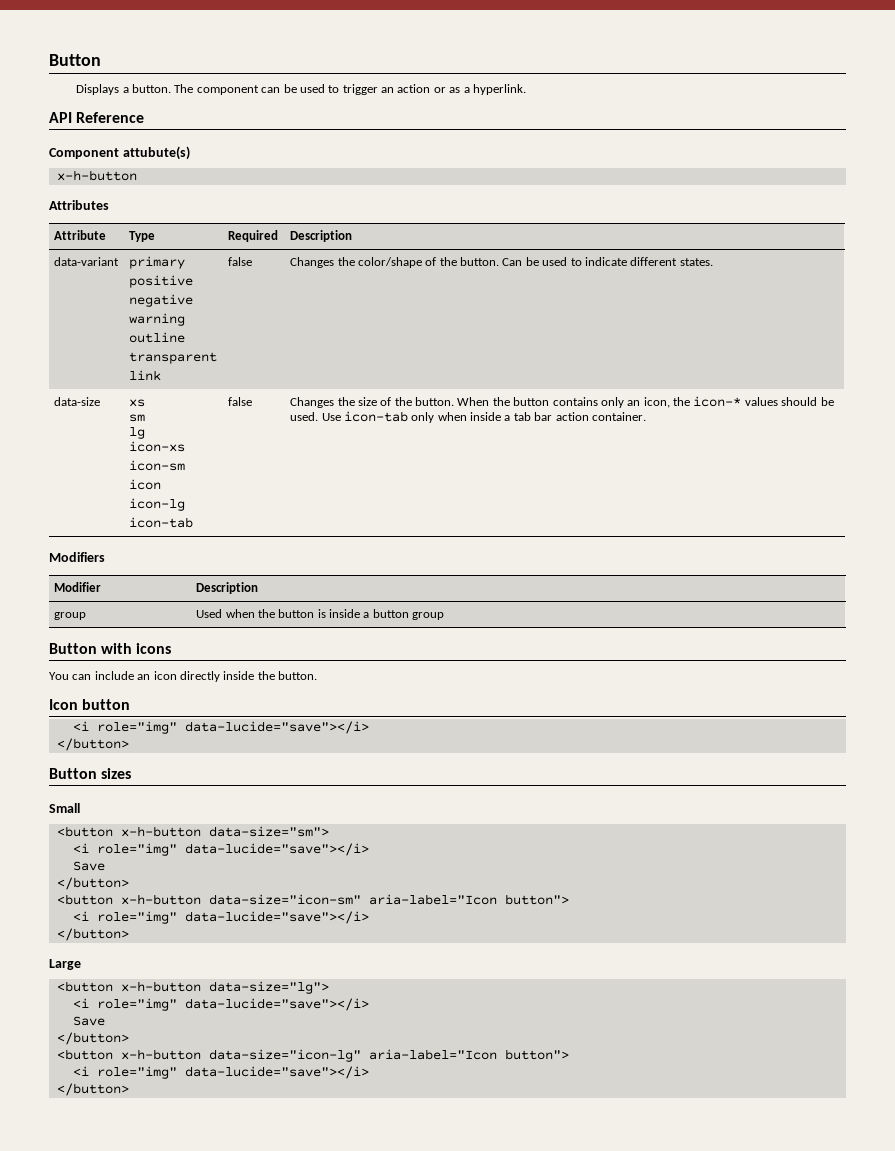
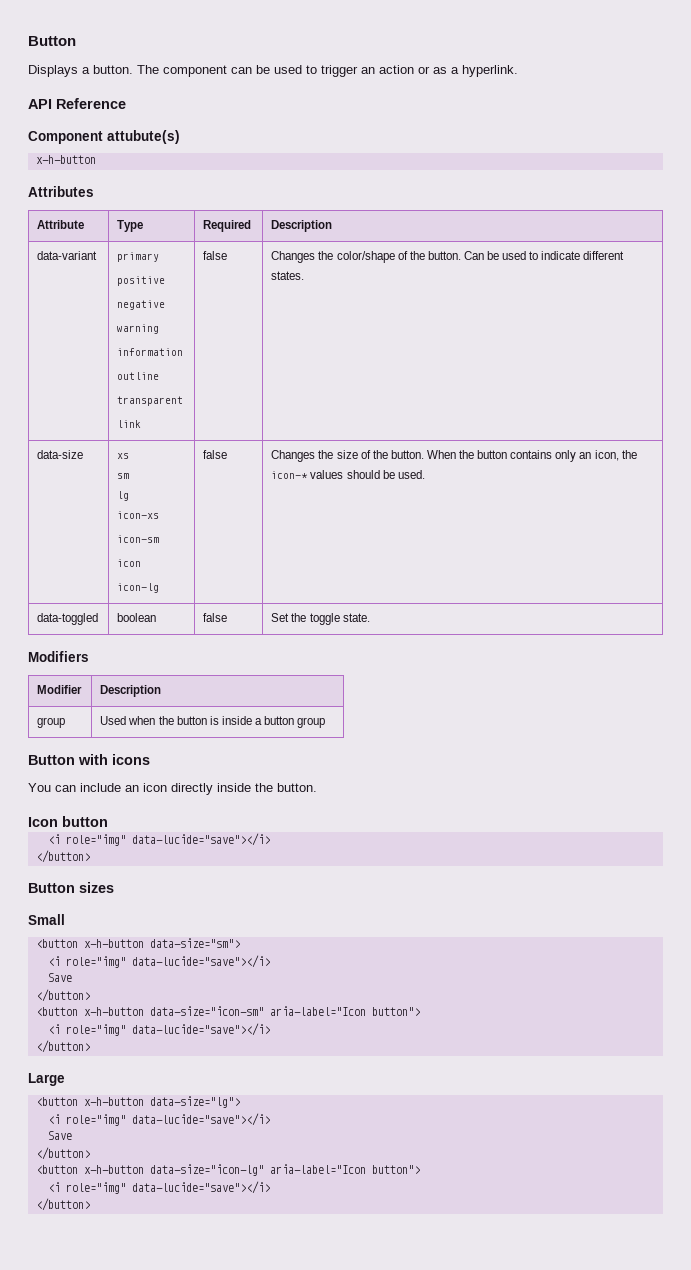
(186, 319) none -> [117,348,184,356] // information
[129,517,194,528] // icon-tab -> (160, 588) none
[321,411,646,423] Use icon-tab only when inside a tab bar action container. -> [37,613,99,625] [117,613,157,622] [203,613,228,622] [271,613,370,625] // data-toggled | boolean | false | Set the toggle state.

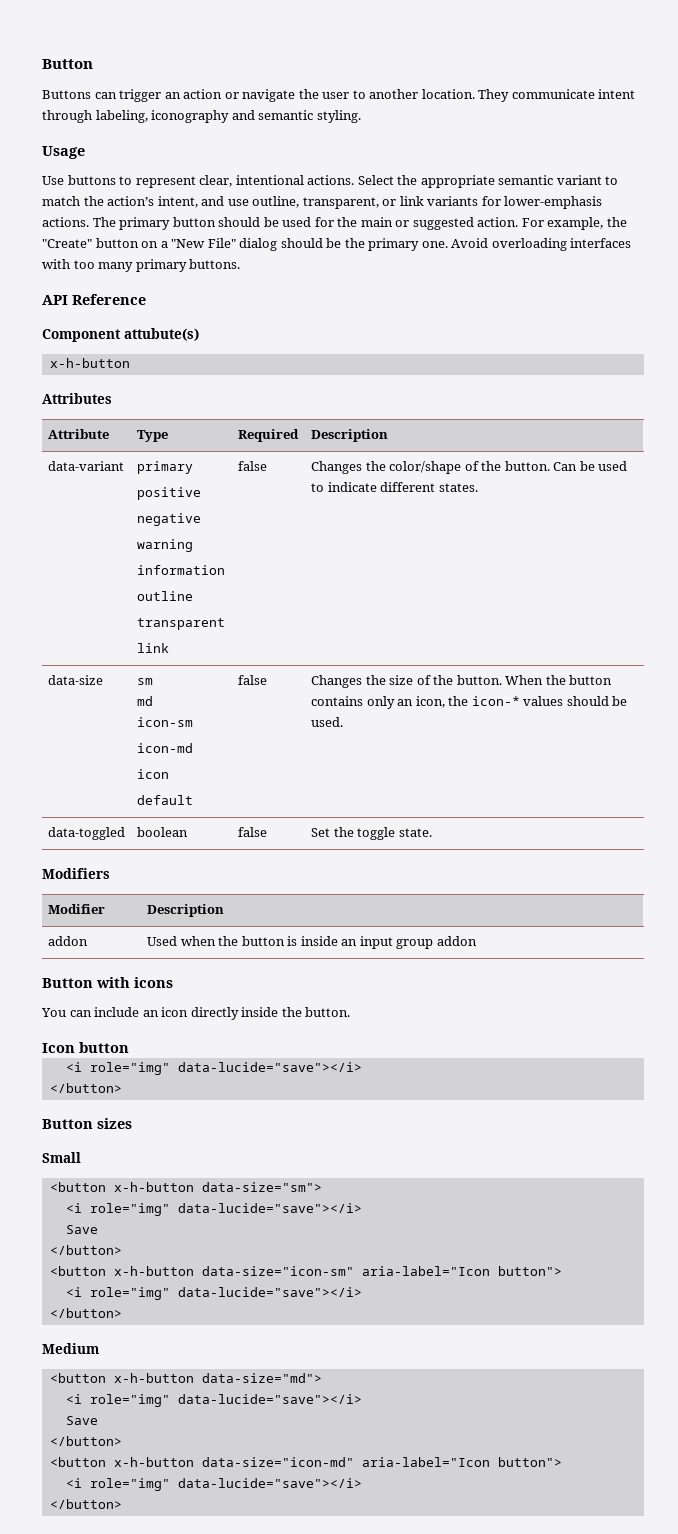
[28,65,518,77] Displays a button. The component can be used to trigger an action or as a hyperlink. -> [42,89,636,102] [42,110,361,123] [42,146,85,159] [42,175,619,188] [42,196,603,209] [42,217,627,230] [42,238,632,251] [42,259,241,272] Buttons can trigger an action or navigate the user to another location. They communicate intent through labeling, iconography and semantic styling. // Usage // Use buttons to represent clear, intentional actions. Select the appropriate semantic variant to match the action’s intent, and use outline, transparent, or link variants for lower-emphasis actions. The primary button should be used for the main or suggested action. For example, the "Create" button on a "New File" dialog should be the primary one. Avoid overloading interfaces with too many primary buttons.
[117,453,130,459] xs // -> (103, 680) none
[117,491,130,501] [117,511,160,519] lg // icon-xs -> [136,696,153,706] md
(160, 539) none -> [136,743,193,753] // icon-md
[117,583,160,593] icon-lg -> [136,795,193,805] default
[37,717,66,728] group -> [47,936,88,946] addon
[254,716,326,728] a button group -> [341,936,477,949] an input group addon
[28,1073,65,1086] [35,1096,240,1108] [47,1113,270,1126] [47,1131,72,1140] [35,1147,90,1160] [35,1164,264,1176] Large // <button x-h-button data-size="lg"> // <i role="img" data-lucide="save"></i> // Save // </button> // <button x-h-button data-size="icon-lg" -> [42,1343,99,1354] [49,1373,322,1383] [65,1394,362,1407] [65,1416,98,1425] [49,1436,122,1446] [49,1457,354,1467] Medium // <button x-h-button data-size="md"> // <i role="img" data-lucide="save"></i> // Save // </button> // <button x-h-button data-size="icon-md"

